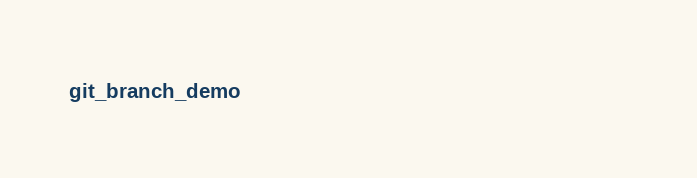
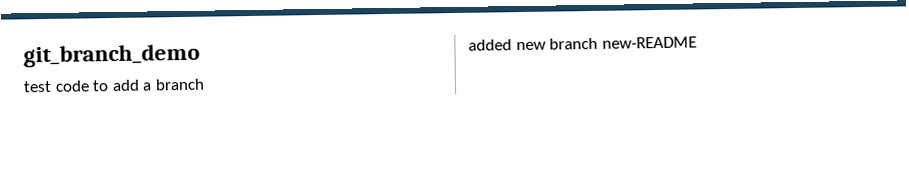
(241, 92) none -> [23,78,205,93] [468,36,697,51] // test code to add a branch // added new branch new-README

